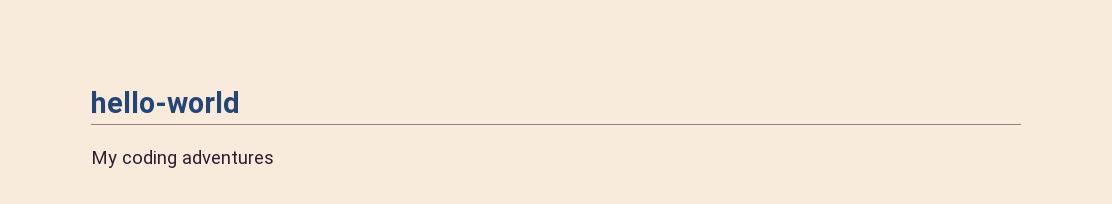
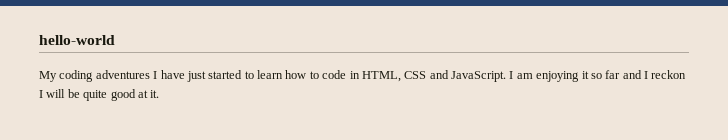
(274, 157) none -> [153,70,687,82] [39,89,160,101] I have just started to learn how to code in HTML, CSS and JavaScript. I am enjoying it so far and I reckon I will be quite good at it.

